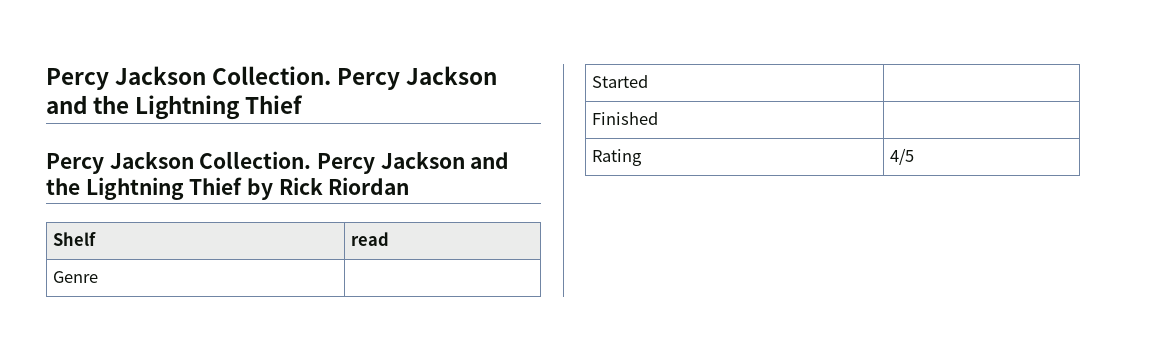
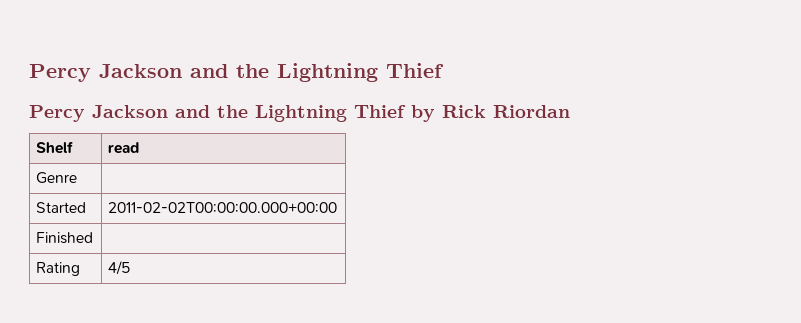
[46,66,498,90] Percy Jackson Collection. Percy Jackson -> [29,64,182,82] Percy Jackson
[199,151,465,174] Collection. Percy Jackson -> (168, 111) none
(649, 81) none -> [108,202,338,213] 2011-02-02T00:00:00.000+00:00

